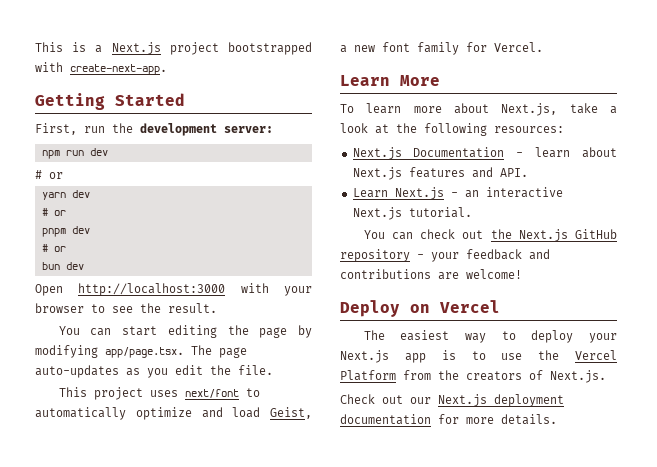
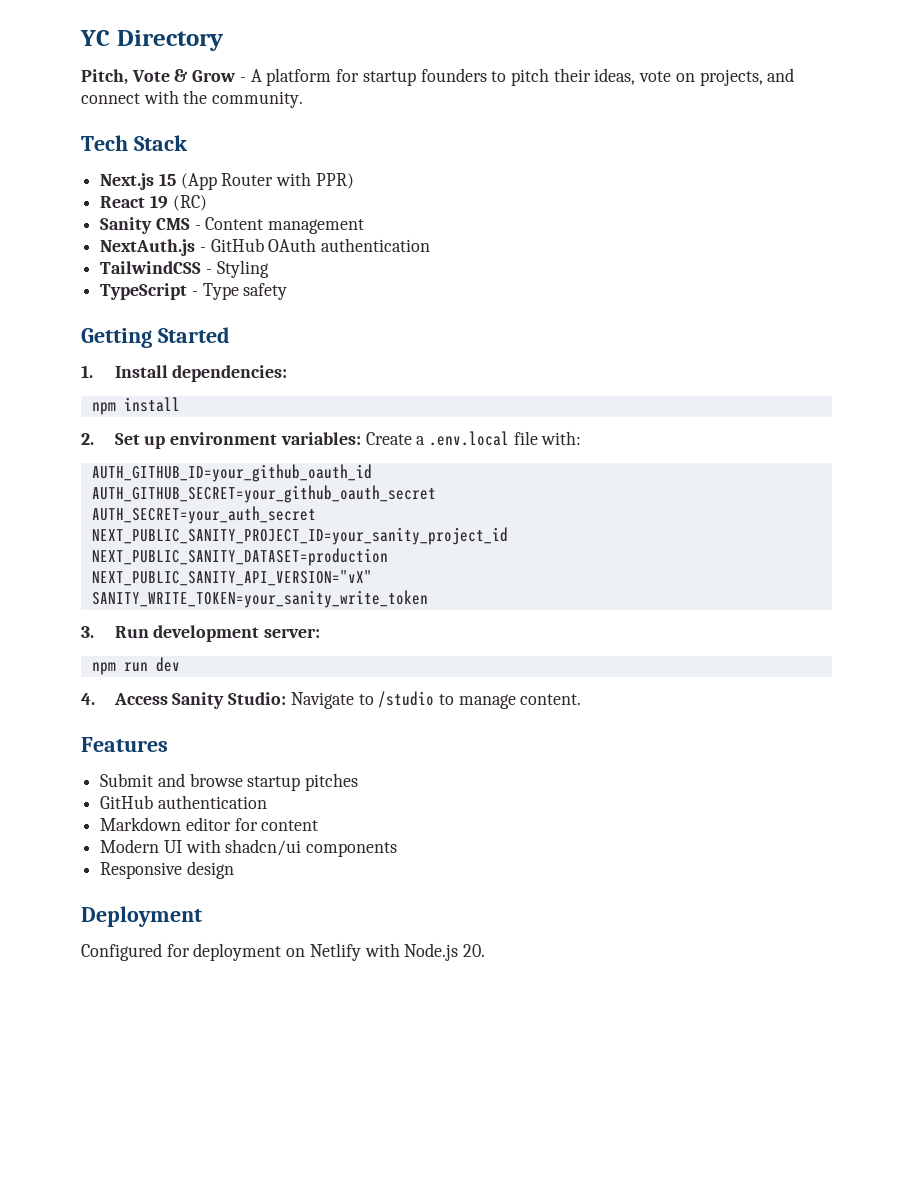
[35,42,312,55] [35,62,167,75] [35,93,185,110] [35,123,133,135] This is a Next.js project bootstrapped with create-next-app. // Getting Started // First, run the -> [80,30,224,51] [81,68,795,86] [81,90,304,108] [81,135,188,151] [100,172,354,190] [100,195,207,211] [100,217,365,234] [100,238,431,256] [100,260,269,278] [100,283,288,300] [81,327,230,348] [81,365,288,382] [91,397,180,415] [81,431,582,449] [91,464,372,482] [91,485,436,503] [91,506,316,524] [91,527,508,545] [91,548,388,566] [91,570,372,586] [91,590,428,608] [81,626,149,638] YC Directory // Pitch, Vote & Grow - A platform for startup founders to pitch their ideas, vote on projects, and connect with the community. // Tech Stack // Next.js 15 (App Router with PPR) // React 19 (RC) // Sanity CMS - Content management // NextAuth.js - GitHub OAuth authentication // TailwindCSS - Styling // TypeScript - Type safety // Getting Started // 1. Install dependencies: // npm install // 2. Set up environment variables: Create a .env.local file with: // AUTH_GITHUB_ID=your_github_oauth_id // AUTH_GITHUB_SECRET=your_github_oauth_secret // AUTH_SECRET=your_auth_secret // NEXT_PUBLIC_SANITY_PROJECT_ID=your_sanity_project_id // NEXT_PUBLIC_SANITY_DATASET=production // NEXT_PUBLIC_SANITY_API_VERSION="vX" // SANITY_WRITE_TOKEN=your_sanity_write_token // 3. Run
[35,170,63,179] [41,190,90,200] [41,208,66,216] [41,226,90,237] [41,244,66,252] [41,262,84,270] [35,283,312,296] [35,303,217,313] [58,325,312,338] [35,345,247,358] [35,365,273,378] [58,387,260,400] [35,407,312,420] [340,42,543,55] [340,75,440,86] [340,103,617,116] [340,123,564,136] [352,147,617,160] [352,167,528,180] [352,187,563,200] [352,207,472,220] [363,229,617,242] [340,249,550,262] [340,269,522,280] [340,300,500,317] [363,330,617,343] [340,350,617,363] [340,370,606,383] [340,394,564,407] [340,414,557,425] # or // yarn dev // # or // pnpm dev // # or // bun dev // Open http://localhost:3000 with your browser to see the result. // You can start editing the page by modifying app/page.tsx. The page auto-updates as you edit the file. // This project uses next/font to automatically optimize and load Geist, a new font family for Vercel. // Learn More // To learn more about Next.js, take a look at the following resources: // Next.js Documentation - learn about Next.js features and API. // Learn Next.js - an interactive Next.js tutorial. // You can check out the Next.js GitHub repository - your feedback and contributions are welcome! // Deploy on Vercel // The easiest way to deploy your Next.js app is to use the Vercel Platform from the creators of Next.js. // Check out our Next.js deployment documentation for more details. -> [81,691,582,709] [81,737,168,752] [100,773,359,791] [100,795,267,809] [100,817,319,831] [100,839,398,857] [100,861,234,879] [81,906,202,927] [81,943,486,961] 4. Access Sanity Studio: Navigate to /studio to manage content. // Features // Submit and browse startup pitches // GitHub authentication // Markdown editor for content // Modern UI with shadcn/ui components // Responsive design // Deployment // Configured for deployment on Netlify with Node.js 20.

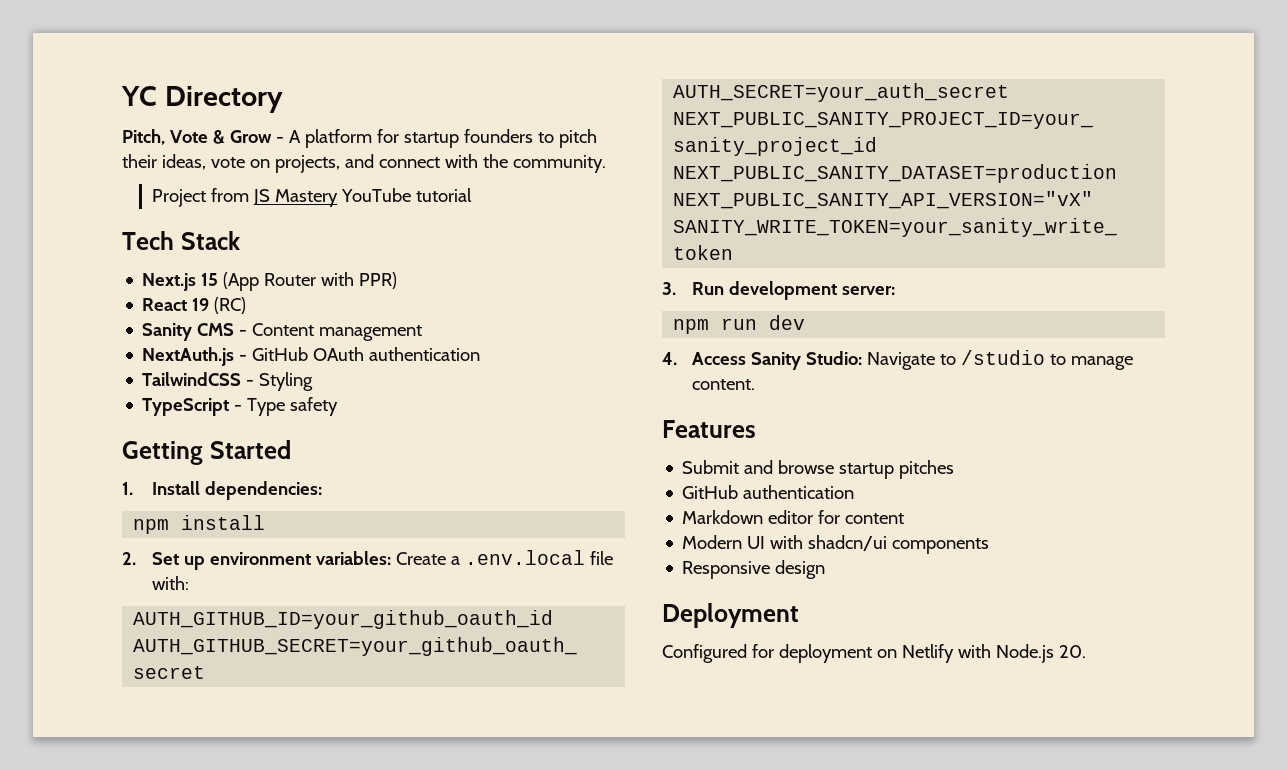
(304, 99) none -> [152,188,473,207] // Project from JS Mastery YouTube tutorial

